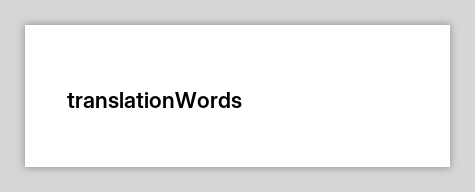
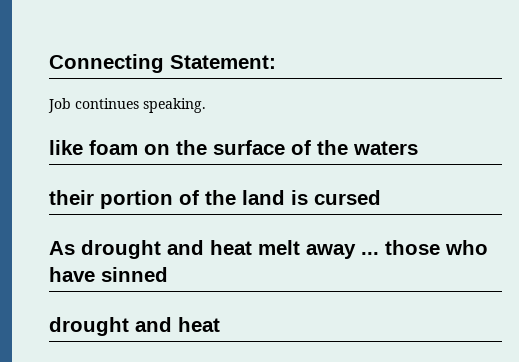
[67,92,242,109] translationWords -> [49,54,276,73] [48,98,206,113] [49,140,418,155] [49,190,381,209] [49,240,488,259] [49,267,168,282] [49,317,220,336] Connecting Statement: // Job continues speaking. // like foam on the surface of the waters // their portion of the land is cursed // As drought and heat melt away ... those who have sinned // drought and heat

